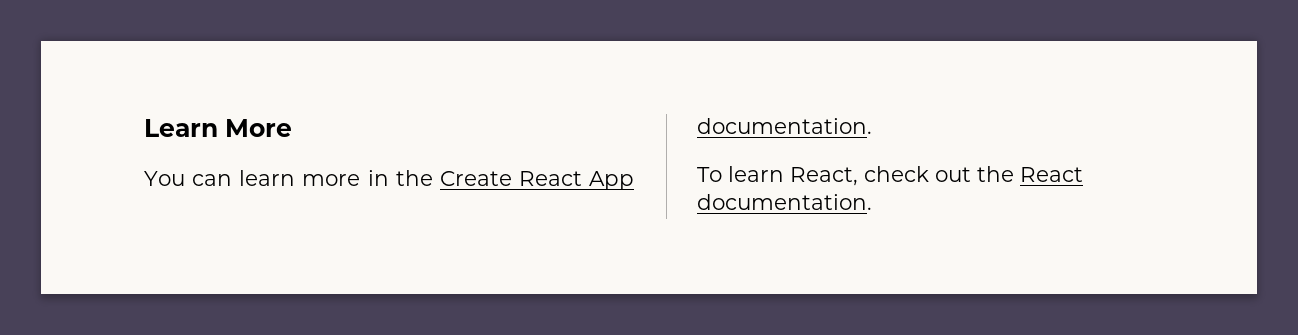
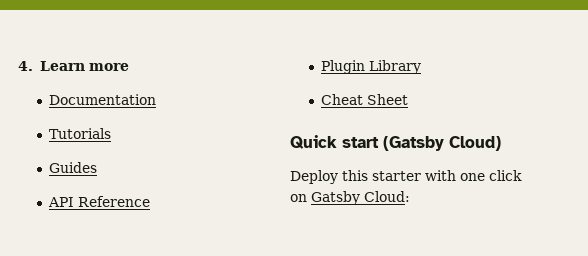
[144,119,292,137] [144,170,634,190] [697,118,872,134] [697,166,1083,186] [697,194,872,210] Learn More // You can learn more in the Create React App documentation. // To learn React, check out the React documentation. -> [18,61,129,71] [48,94,156,105] [48,128,111,139] [48,162,97,173] [47,196,150,207] [320,60,421,74] [320,94,408,105] [290,135,501,151] [290,170,522,184] [290,191,410,205] 4. Learn more // Documentation // Tutorials // Guides // API Reference // Plugin Library // Cheat Sheet // Quick start (Gatsby Cloud) // Deploy this starter with one click on Gatsby Cloud:

